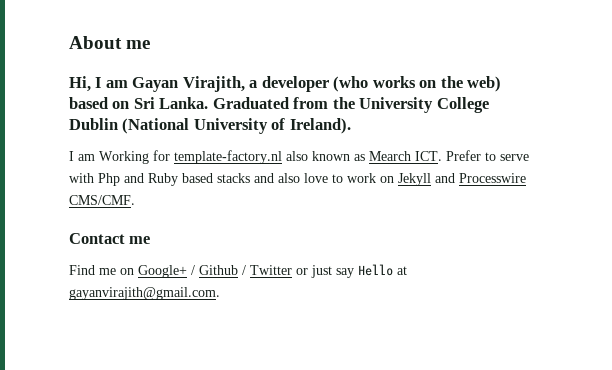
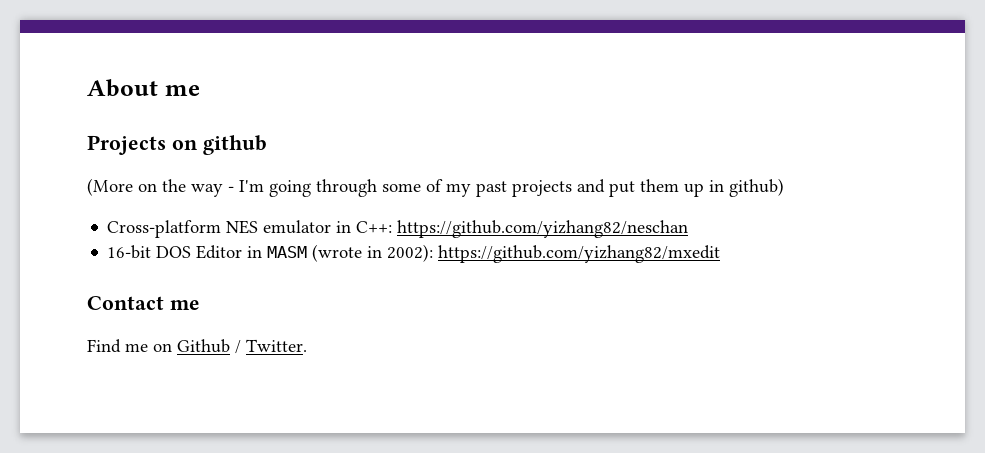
[69,76,502,92] [69,97,489,113] [69,118,351,134] [69,150,529,164] [69,173,526,186] [69,195,135,205] Hi, I am Gayan Virajith, a developer (who works on the web) based on Sri Lanka. Graduated from the University College Dublin (National University of Ireland). // I am Working for template-factory.nl also known as Mearch ICT. Prefer to serve with Php and Ruby based stacks and also love to work on Jekyll and Processwire CMS/CMF. -> [87,135,267,155] [87,178,784,197] [107,220,689,238] [107,244,721,263] Projects on github // (More on the way - I'm going through some of my past projects and put them up in github) // Cross-platform NES emulator in C++: https://github.com/yizhang82/neschan // 16-bit DOS Editor in MASM (wrote in 2002): https://github.com/yizhang82/mxedit
[138,264,407,278] [69,287,220,300] Google+ / Github / Twitter or just say Hello at gayanvirajith@gmail.com. -> [177,339,307,354] Github / Twitter.

